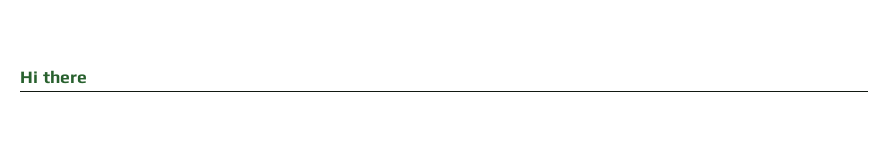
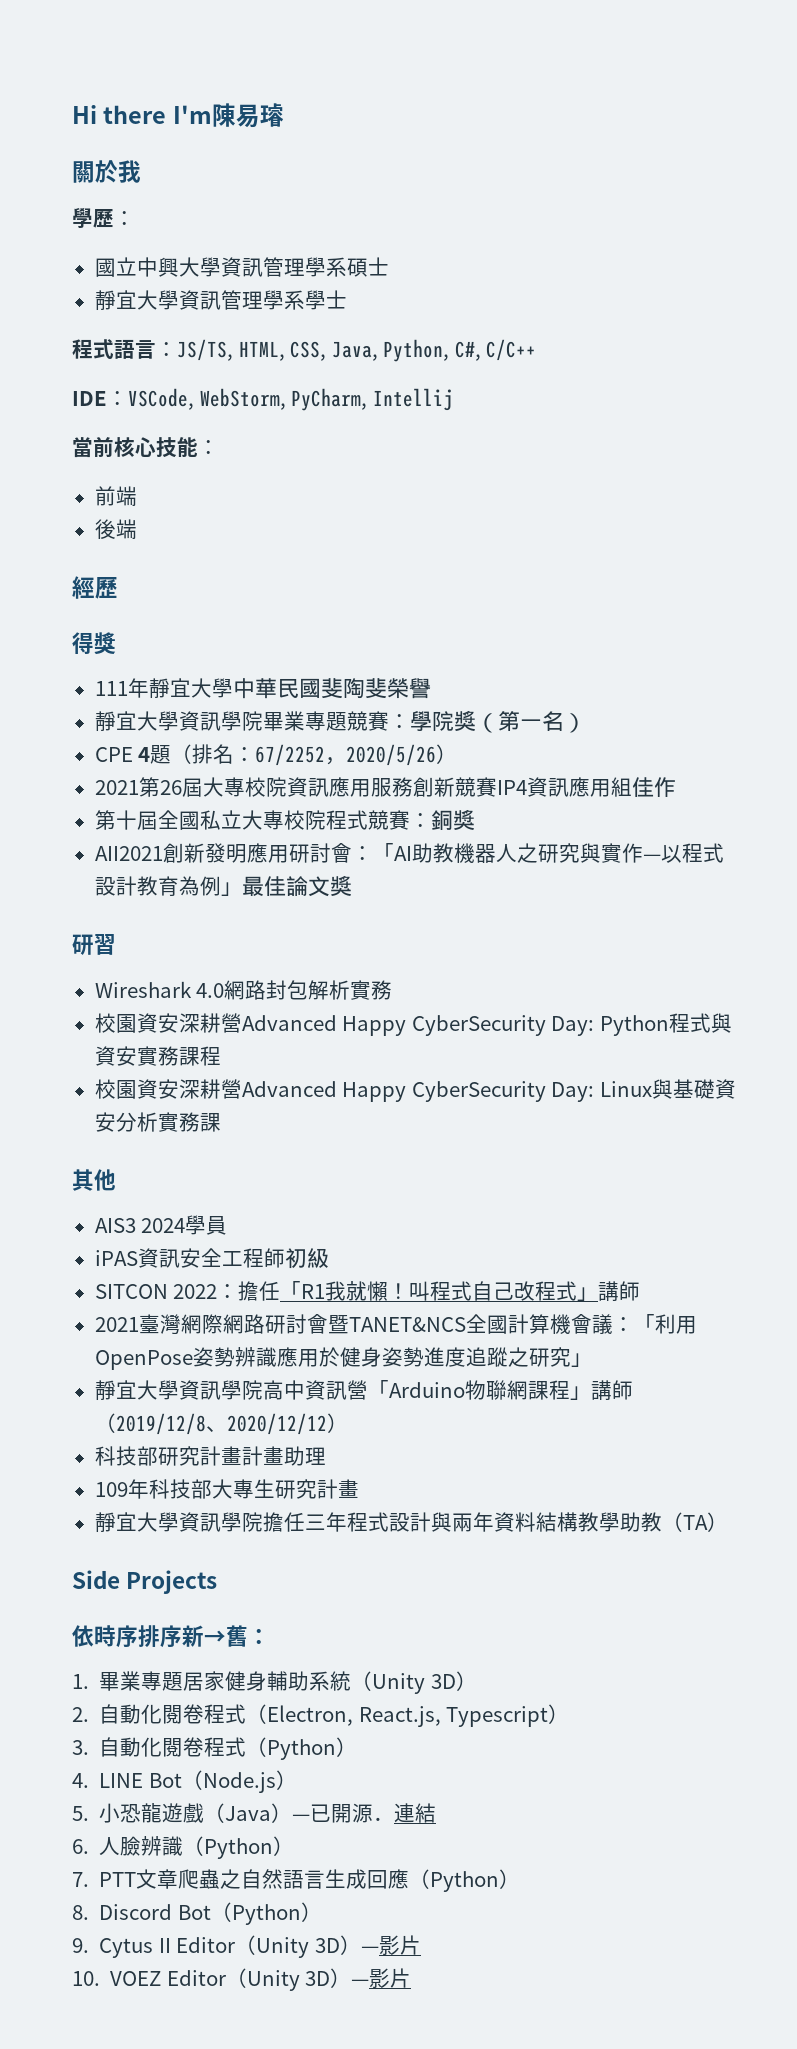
(87, 77) none -> [172,103,284,128] [72,160,141,183] [72,208,135,228] [94,257,389,277] [94,290,347,311] [72,339,537,362] [72,388,453,411] [72,437,219,458] [94,486,137,506] [94,519,137,539] [72,576,118,599] [72,632,116,655] [94,678,431,699] [94,710,586,733] [94,744,458,766] [94,777,676,797] [94,809,475,830] [94,843,724,863] [94,875,352,897] [72,934,116,955] [94,980,393,1000] [94,1013,732,1036] [94,1046,221,1066] [94,1079,736,1102] [94,1112,221,1132] [72,1169,116,1191] [94,1215,228,1235] [94,1248,329,1269] [94,1281,641,1301] [94,1314,697,1335] [94,1347,592,1370] [94,1380,633,1401] [94,1413,348,1435] [94,1446,326,1466] [94,1479,359,1499] [94,1512,728,1533] [72,1570,218,1594] [72,1625,270,1648] [72,1671,477,1694] [72,1704,570,1727] [72,1737,358,1760] [72,1770,297,1793] [72,1803,437,1823] [72,1836,295,1859] [72,1869,521,1892] [72,1902,322,1925] [72,1935,421,1958] [72,1968,412,1991] I'm陳易璿 // 關於我 // 學歷： // 國立中興大學資訊管理學系碩士 // 靜宜大學資訊管理學系學士 // 程式語言：JS/TS, HTML, CSS, Java, Python, C#, C/C++ // IDE：VSCode, WebStorm, PyCharm, Intellij // 當前核心技能： // 前端 // 後端 // 經歷 // 得獎 // 111年靜宜大學中華民國斐陶斐榮譽 // 靜宜大學資訊學院畢業專題競賽：學院獎（第一名） // CPE 4題（排名：67/2252，2020/5/26） // 2021第26屆大專校院資訊應用服務創新競賽IP4資訊應用組佳作 // 第十屆全國私立大專校院程式競賽：銅獎 // AII2021創新發明應用研討會：「AI助教機器人之研究與實作—以程式設計教育為例」最佳論文獎 // 研習 // Wireshark 4.0網路封包解析實務 // 校園資安深耕營Advanced Happy CyberSecurity Day: Python程式與資安實務課程 // 校園資安深耕營Advanced Happy CyberSecurity Day: Linux與基礎資安分析實務課 // 其他 // AIS3 2024學員 // iPAS資訊安全工程師初級 // SITCON 2022：擔任「R1我就懶！叫程式自己改程式」講師 // 2021臺灣網際網路研討會暨TANET&NCS全國計算機會議：「利用OpenPose姿勢辨識應用於健身姿勢進度追蹤之研究」 // 靜宜大學資訊學院高中資訊營「Arduino物聯網課程」講師（2019/12/8、2020/12/12） // 科技部研究計畫計畫助理 // 109年科技部大專生研究計畫 // 靜宜大學資訊學院擔任三年程式設計與兩年資料結構教學助教（TA） // Side Projects // 依時序排序新→舊： // 1.畢業專題居家健身輔助系統（Unity 3D） // 2.自動化閱卷程式（Electron, React.js, Typescript） // 3.自動化閱卷程式（Python） // 4. LINE Bot（Node.js） // 5.小恐龍遊戲（Java）—已開源．連結 // 6.人臉辨識（Python） // 7. PTT文章爬蟲之自然語言生成回應（Python） // 8. Discord Bot（Python） // 9. Cytus II Editor（Unity 3D）—影片 // 10. VOEZ Editor（Unity 3D）—影片

